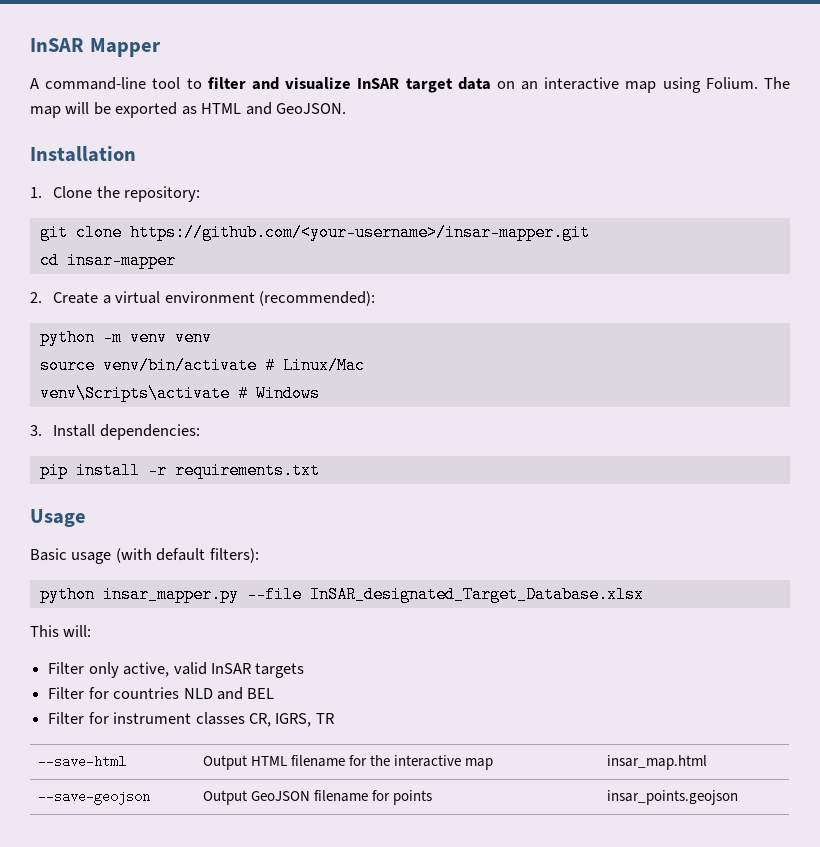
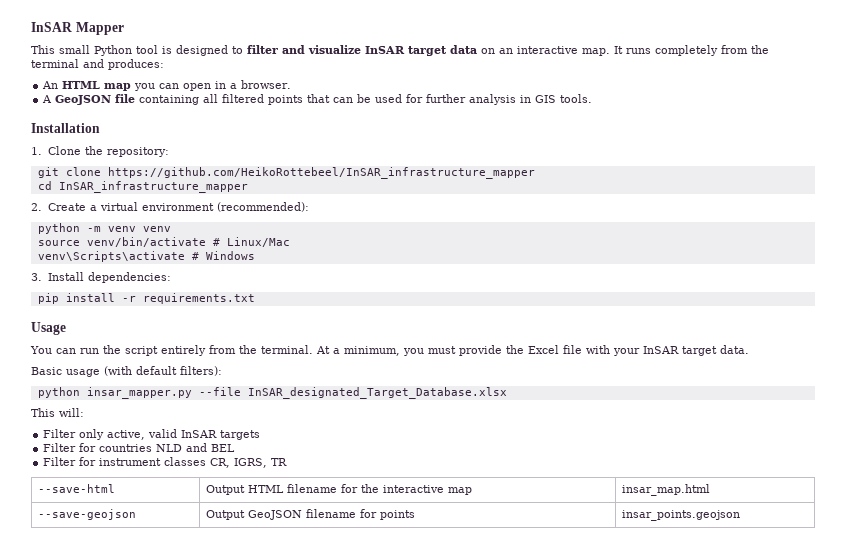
[30,77,181,90] A command-line tool -> [31,45,228,56] This small Python tool is designed
[625,77,790,93] [30,102,347,118] map using Folium. The map will be exported as HTML and GeoJSON. -> [582,45,769,56] [31,59,164,70] [42,80,292,91] [42,94,593,105] map. It runs completely from the terminal and produces: // An HTML map you can open in a browser. // A GeoJSON file containing all filtered points that can be used for further analysis in GIS tools.
[129,224,590,241] https://github.com/<your-username>/insar-mapper.git -> [107,167,535,179] https://github.com/HeikoRottebeel/InSAR_infrastructure_mapper
[66,252,176,269] insar-mapper -> [58,181,248,193] InSAR_infrastructure_mapper
(86, 518) none -> [30,345,749,356] // You can run the script entirely from the terminal. At a minimum, you must provide the Excel file with your InSAR target data.

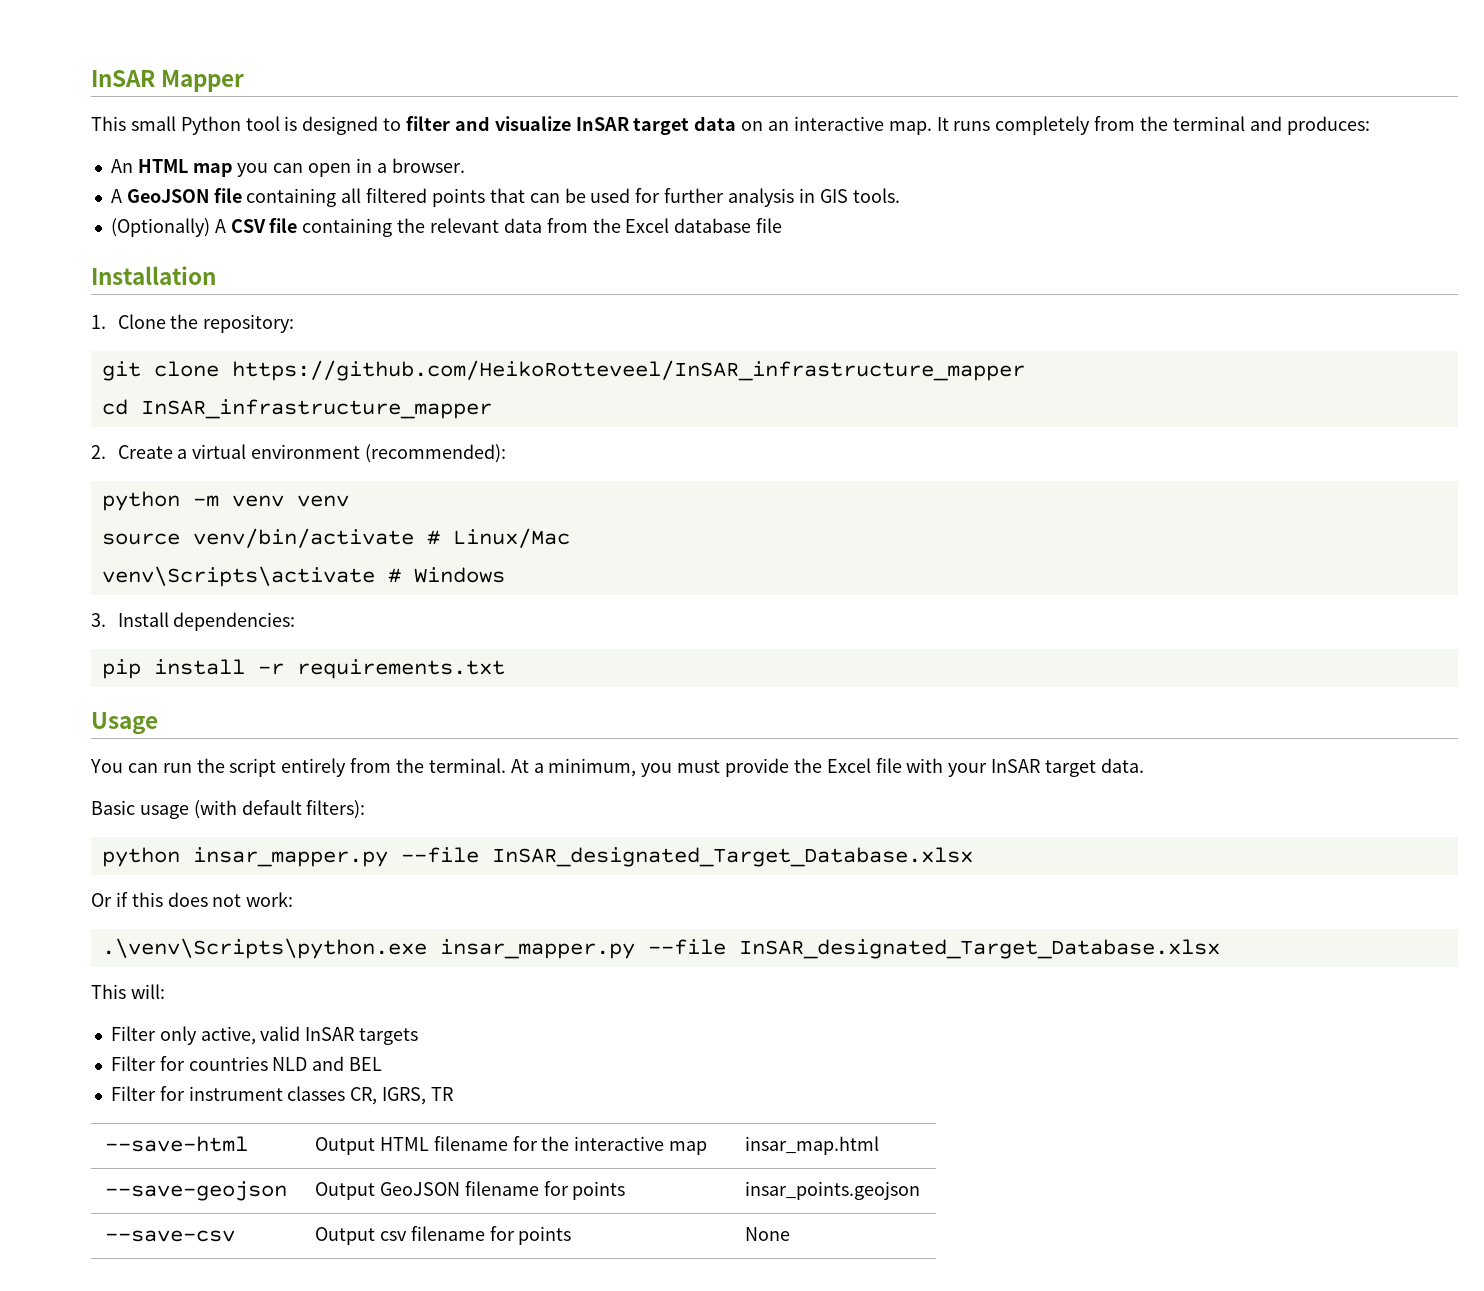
(593, 98) none -> [110,218,783,237] // (Optionally) A CSV file containing the relevant data from the Excel database file
[107,167,535,179] https://github.com/HeikoRottebeel/InSAR_infrastructure_mapper -> [231,360,1025,381] https://github.com/HeikoRotteveel/InSAR_infrastructure_mapper
(507, 393) none -> [91,892,294,907] [101,938,1220,959] // Or if this does not work: // .\venv\Scripts\python.exe insar_mapper.py --file InSAR_designated_Target_Database.xlsx
(741, 515) none -> [104,1230,235,1242] [314,1226,572,1245] [744,1227,790,1241] // --save-csv | Output csv filename for points | None

